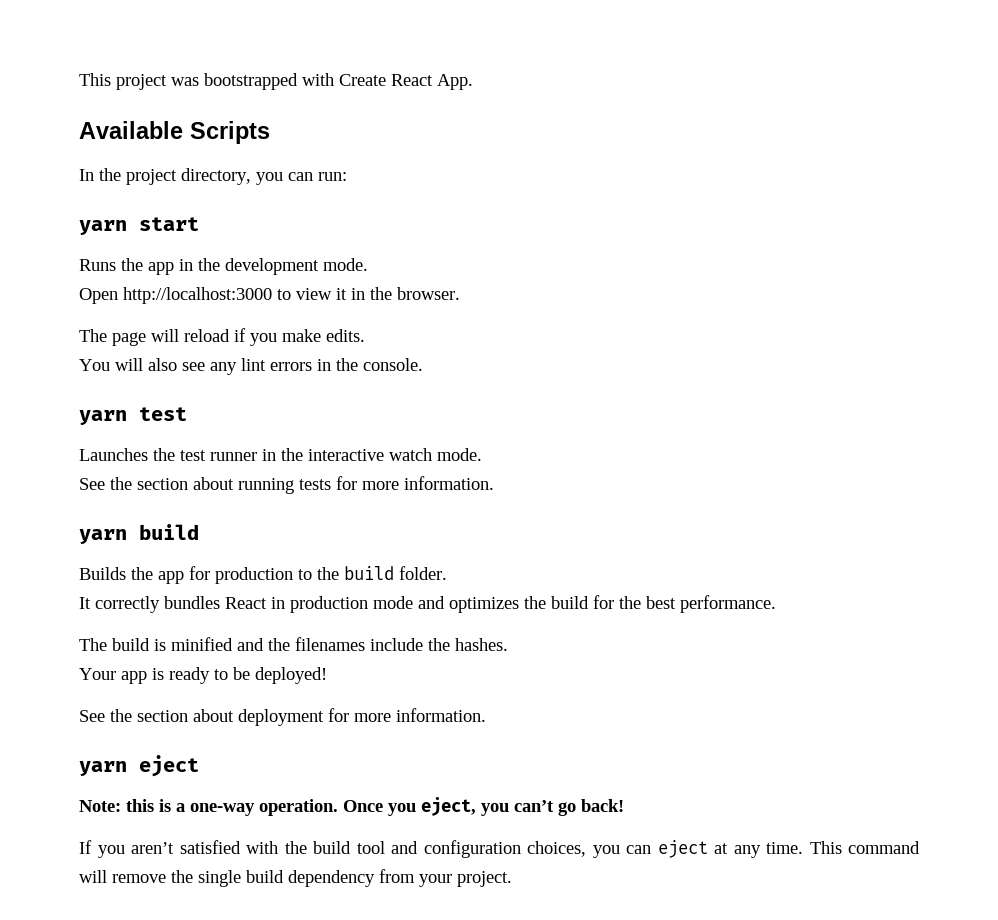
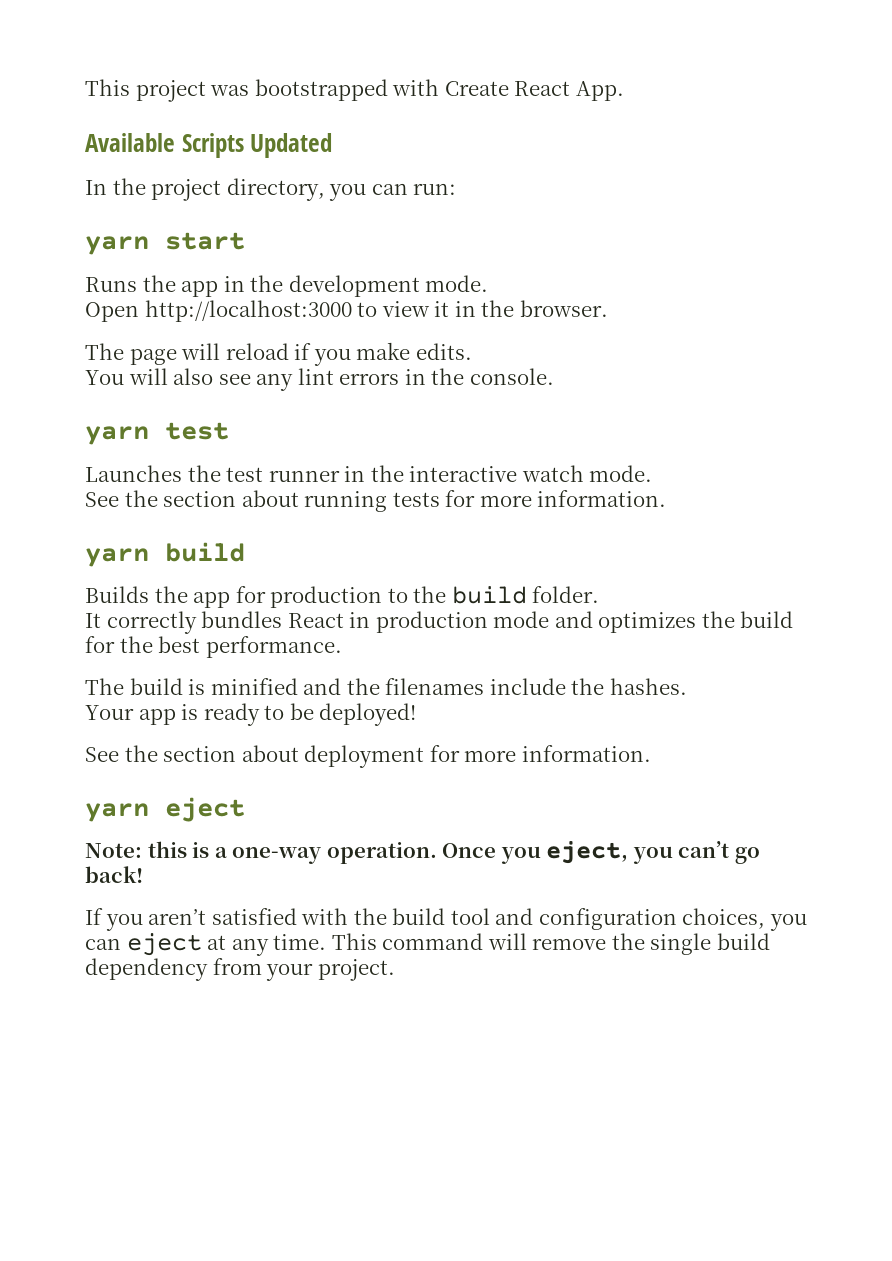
(270, 132) none -> [250,133,333,158] Updated

